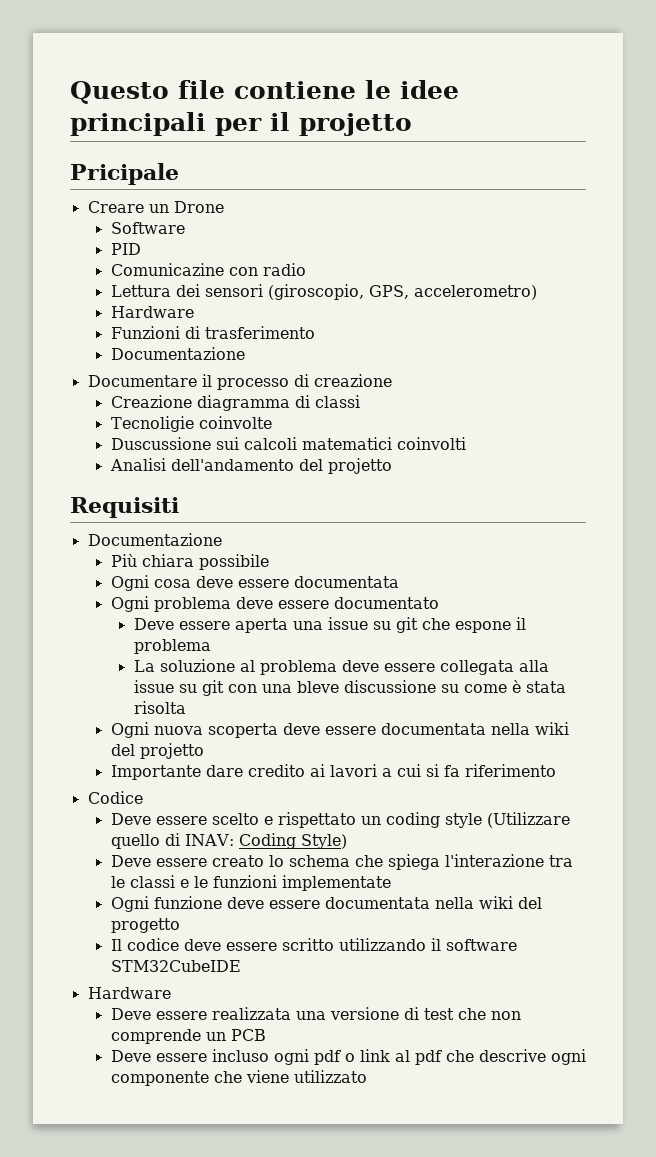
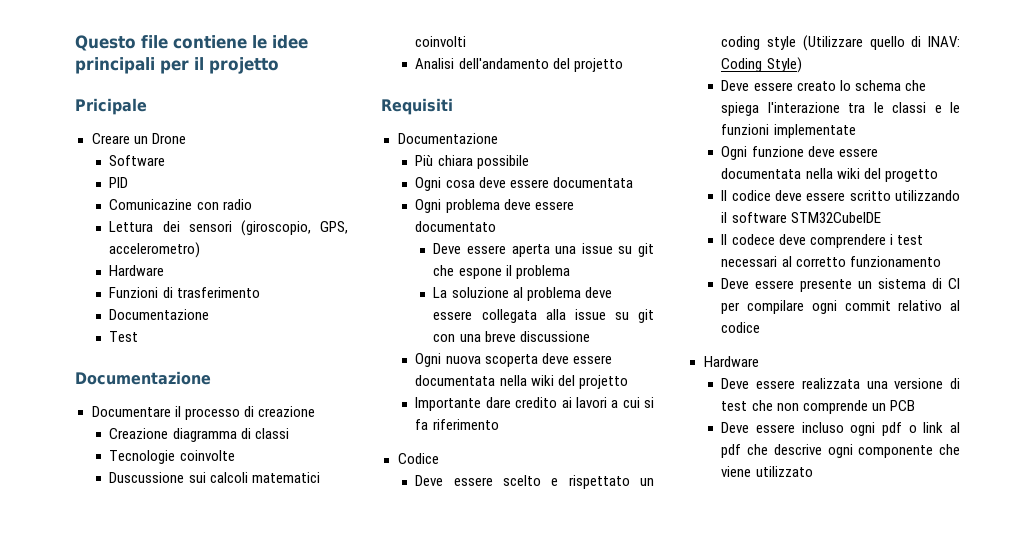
(245, 353) none -> [109,331,139,342] [75,371,211,385] // Test // Documentazione
[110,416,194,432] Tecnoligie -> [109,450,176,464] Tecnologie
[296,681,339,693] bleve -> [484,331,516,342] breve
[440,680,566,693] [133,701,186,714] su come è stata risolta -> (590, 336) none
(241, 966) none -> [721,234,923,248] [721,256,941,267] [721,278,960,292] [721,300,960,314] [721,322,761,333] // Il codece deve comprendere i test necessari al corretto funzionamento // Deve essere presente un sistema di CI per compilare ogni commit relativo al codice

